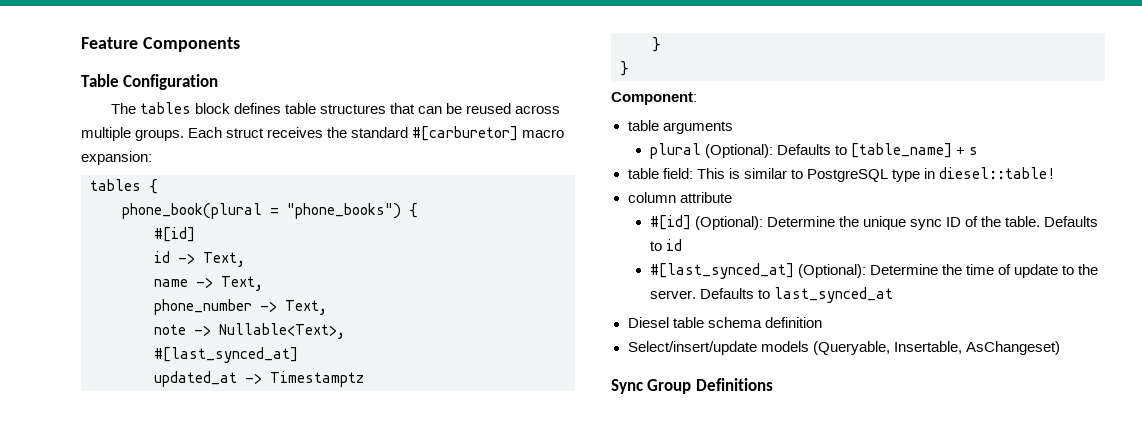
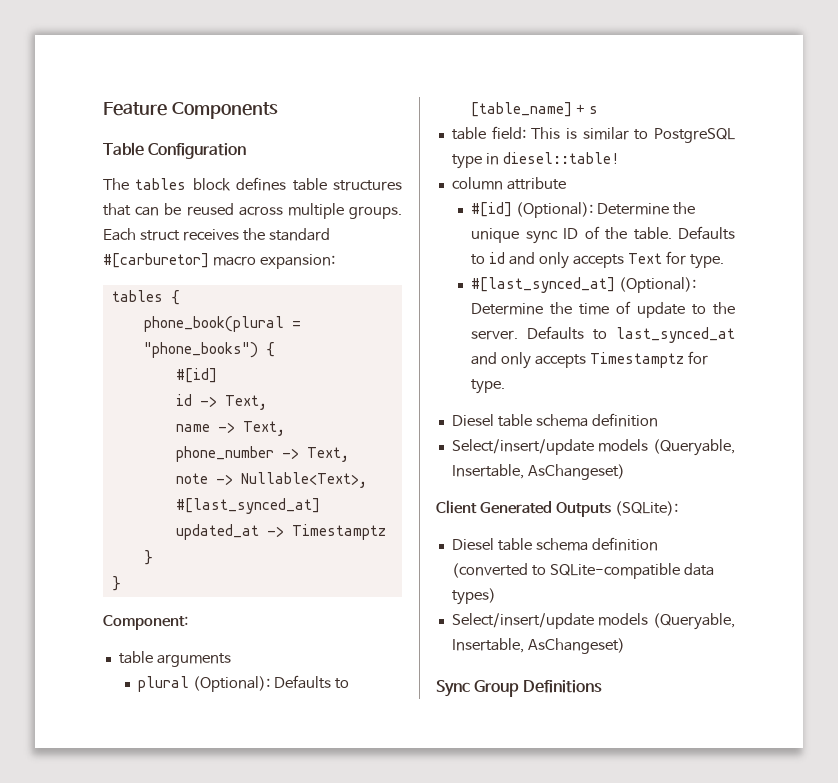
(682, 245) none -> [509,251,724,269] and only accepts Text for type.
(893, 295) none -> [471,351,708,369] [471,379,506,394] and only accepts Timestamptz for type.
(1060, 348) none -> [436,500,678,517] [451,537,658,551] [451,563,714,579] [451,588,496,605] [451,613,735,630] [451,638,625,654] // Client Generated Outputs (SQLite): // Diesel table schema definition (converted to SQLite-compatible data types) // Select/insert/update models (Queryable, Insertable, AsChangeset)

